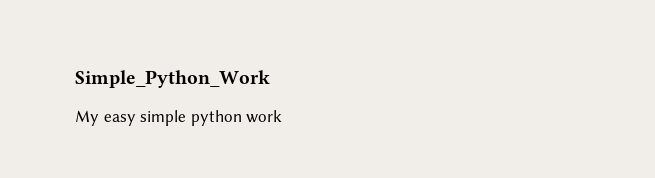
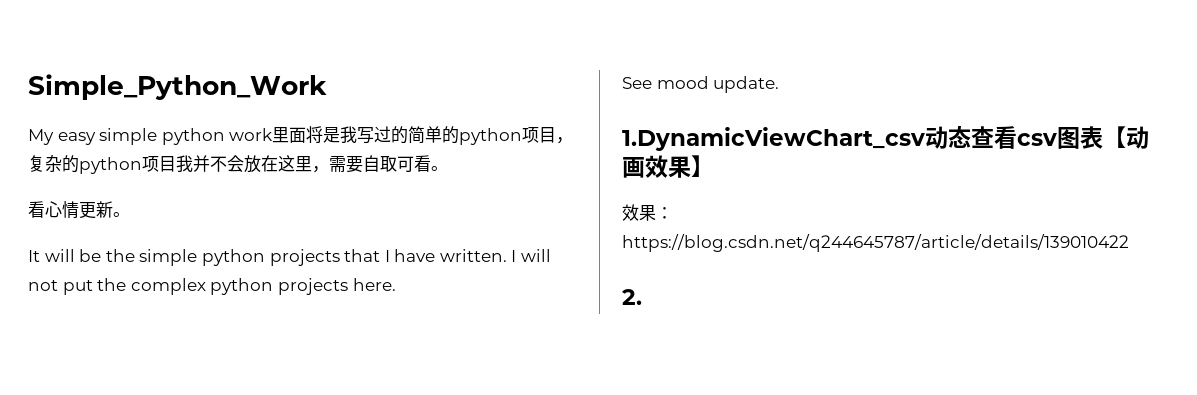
(283, 116) none -> [272,126,574,145] [28,155,448,174] [28,201,130,219] [28,249,552,266] [28,278,396,295] [622,76,780,93] [622,126,1149,151] [622,155,714,178] [622,204,673,221] [622,234,1129,252] [622,289,642,305] 里面将是我写过的简单的python项目，复杂的python项目我并不会放在这里，需要自取可看。 // 看心情更新。 // It will be the simple python projects that I have written. I will not put the complex python projects here. // See mood update. // 1.DynamicViewChart_csv动态查看csv图表【动画效果】 // 效果：https://blog.csdn.net/q244645787/article/details/139010422 // 2.

